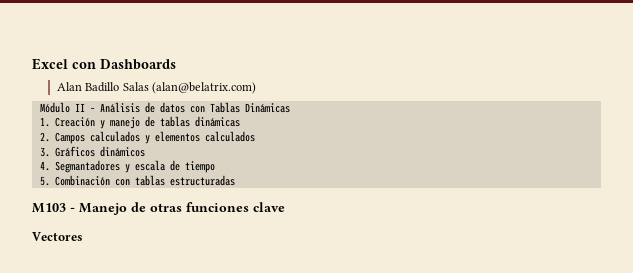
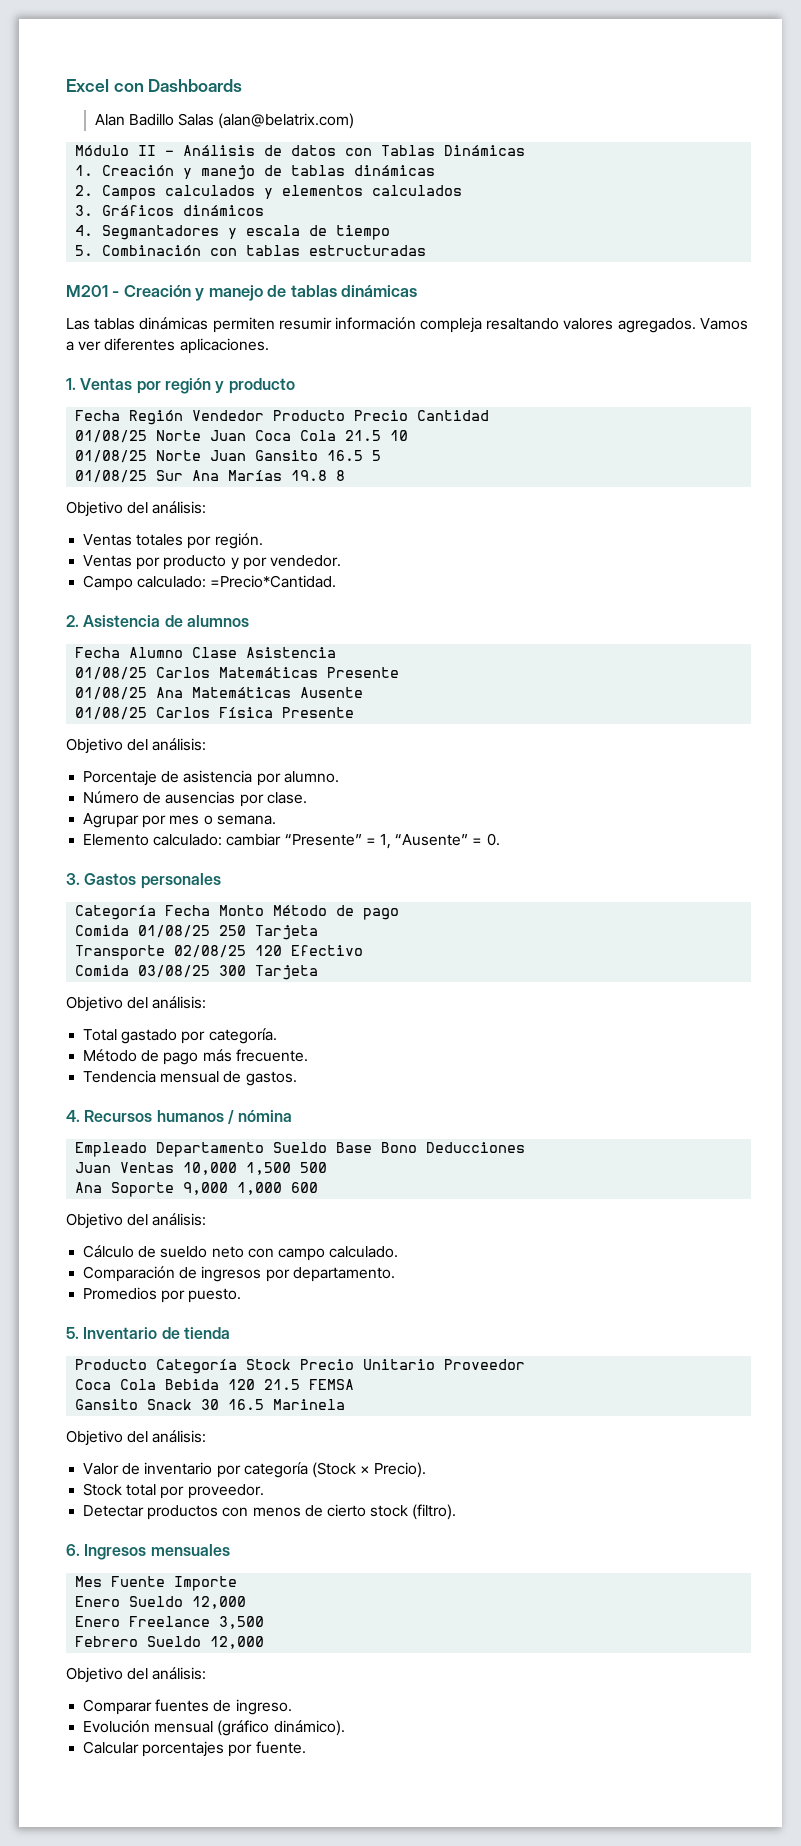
[32,202,285,215] [32,232,83,241] M103 - Manejo de otras funciones clave // Vectores -> [66,285,418,301] [66,317,748,333] [66,338,269,354] [66,378,295,394] [75,410,490,425] [75,430,409,443] [75,450,382,463] [75,470,346,483] [66,501,207,517] [83,533,263,549] [83,555,341,570] [83,575,337,591] [66,615,249,627] [75,647,337,658] [75,667,400,680] [75,687,364,700] [75,707,355,720] [66,738,207,754] [83,770,339,786] [83,791,307,807] [83,813,276,828] [83,833,500,849] [66,873,221,889] [75,905,400,920] [75,925,319,940] [75,945,364,960] [75,965,319,980] [66,996,207,1012] [83,1028,277,1044] [83,1049,308,1065] [83,1070,297,1086] [66,1110,293,1124] [75,1142,526,1157] [75,1162,328,1175] [75,1182,319,1197] [66,1213,207,1229] [83,1245,399,1261] [83,1266,395,1282] [83,1287,242,1303] [66,1327,230,1339] [75,1359,526,1374] [75,1379,355,1390] [75,1399,346,1410] [66,1430,207,1446] [83,1462,427,1478] [83,1483,264,1499] [83,1504,457,1520] [66,1544,230,1560] [75,1576,238,1591] [75,1596,247,1609] [75,1616,265,1629] [75,1636,265,1649] [66,1667,207,1683] [83,1699,292,1715] [83,1720,345,1736] [83,1741,306,1757] M201 - Creación y manejo de tablas dinámicas // Las tablas dinámicas permiten resumir información compleja resaltando valores agregados. Vamos a ver diferentes aplicaciones. // 1. Ventas por región y producto // Fecha Región Vendedor Producto Precio Cantidad // 01/08/25 Norte Juan Coca Cola 21.5 10 // 01/08/25 Norte Juan Gansito 16.5 5 // 01/08/25 Sur Ana Marías 19.8 8 // Objetivo del análisis: // Ventas totales por región. // Ventas por producto y por vendedor. // Campo calculado: =Precio*Cantidad. // 2. Asistencia de alumnos // Fecha Alumno Clase Asistencia // 01/08/25 Carlos Matemáticas Presente // 01/08/25 Ana Matemáticas Ausente // 01/08/25 Carlos Física Presente // Objetivo del análisis: // Porcentaje de asistencia por alumno. // Número de ausencias por clase. // Agrupar por mes o semana. // Elemento calculado: cambiar “Presente” = 1, “Ausente” = 0. // 3. Gastos personales // Categoría Fecha Monto Método de pago // Comida 01/08/25 250 Tarjeta // Transporte 02/08/25 120 Efectivo // Comida 03/08/25 300 Tarjeta // Objetivo del análisis: // Total gastado por categoría. // Método de pago más frecuente. // Tendencia mensual de gastos. // 4. Recursos humanos / nómina // Empleado Departamento Sueldo Base Bono Deducciones // Juan Ventas 10,000 1,500 500 // Ana Soporte 9,000 1,000 600 // Objetivo del análisis: // Cálculo de sueldo neto con campo calculado. // Comparación de ingresos por departamento. // Promedios por puesto. // 5. Inventario de tienda // Producto Categoría Stock Precio Unitario Proveedor // Coca Cola Bebida 120 21.5 FEMSA // Gansito Snack 30 16.5 Marinela // Objetivo del análisis: // Valor de inventario por categoría (Stock × Precio). // Stock total por proveedor. // Detectar productos con menos de cierto stock (filtro). // 6. Ingresos mensuales // Mes Fuente Importe // Enero Sueldo 12,000 // Enero Freelance 3,500 // Febrero Sueldo 12,000 // Objetivo del análisis: // Comparar fuentes de ingreso. // Evolución mensual (gráfico dinámico). // Calcular porcentajes por fuente.

